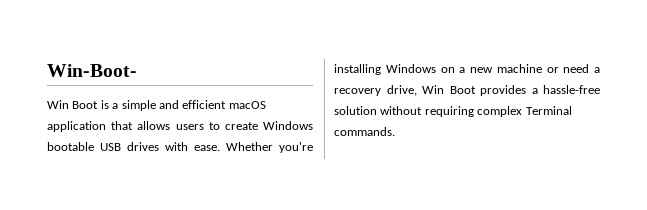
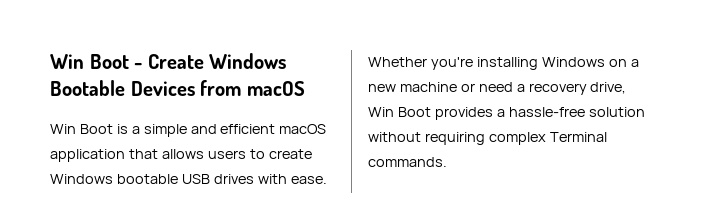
[47,64,137,77] Win-Boot- -> [50,53,287,69] [50,80,305,96] Win Boot - Create Windows Bootable Devices from macOS

